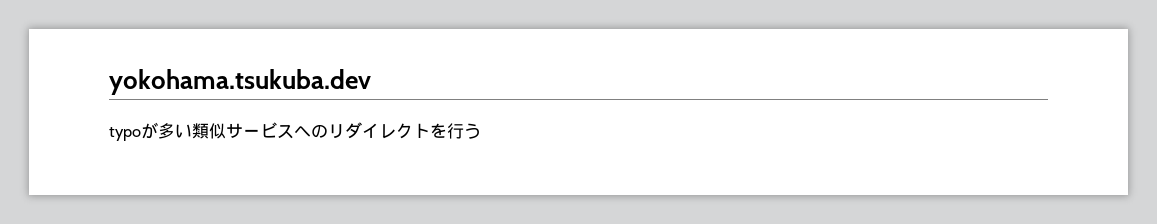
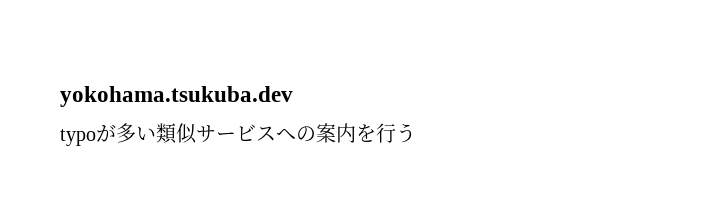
[328,122,430,139] リダイレクト -> [316,123,356,143] 案内

